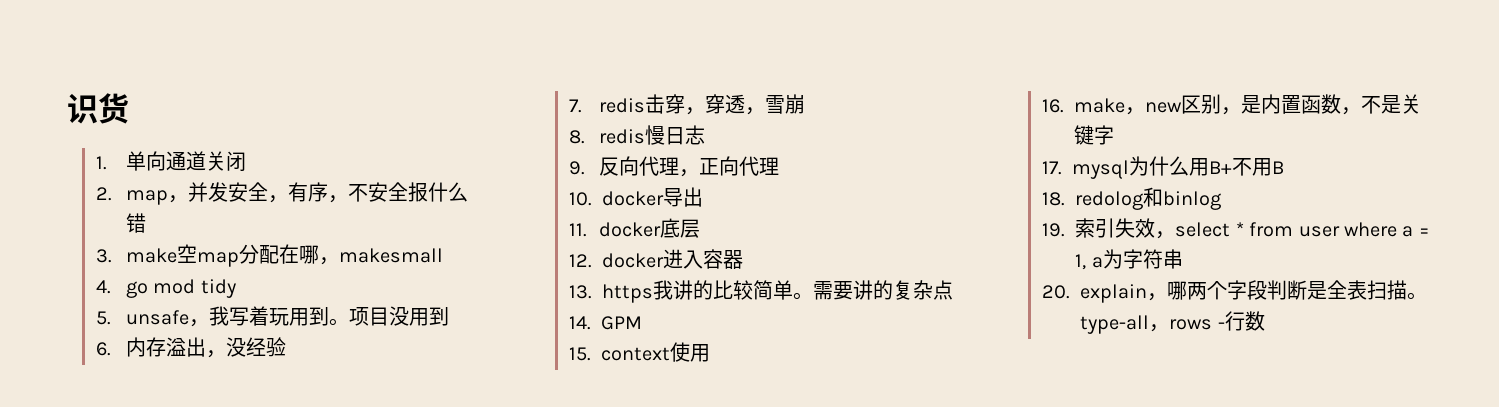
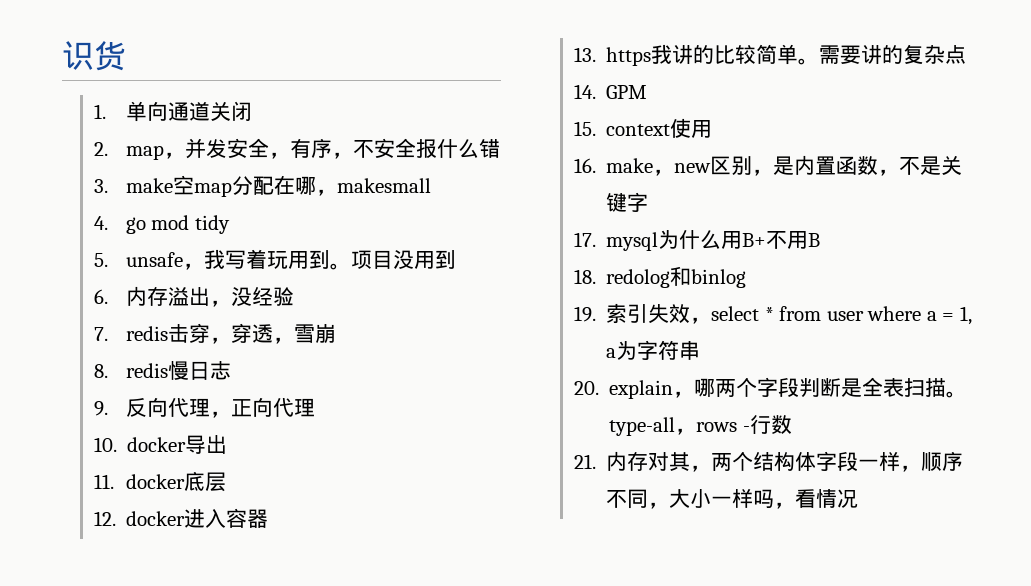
(1265, 321) none -> [573,451,964,472] [606,489,859,509] // 21.内存对其，两个结构体字段一样，顺序不同，大小一样吗，看情况

